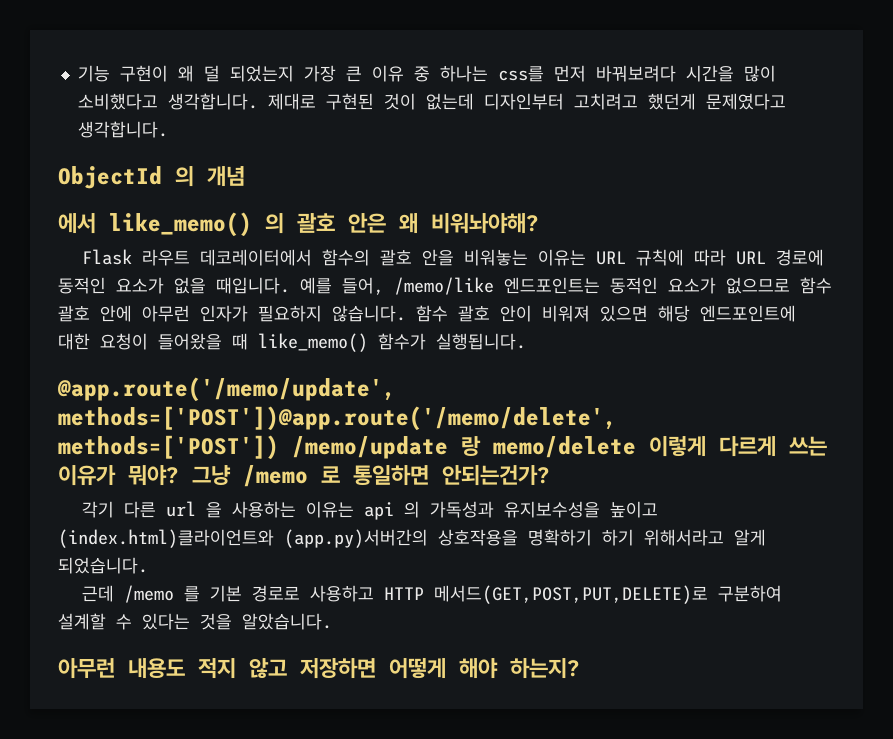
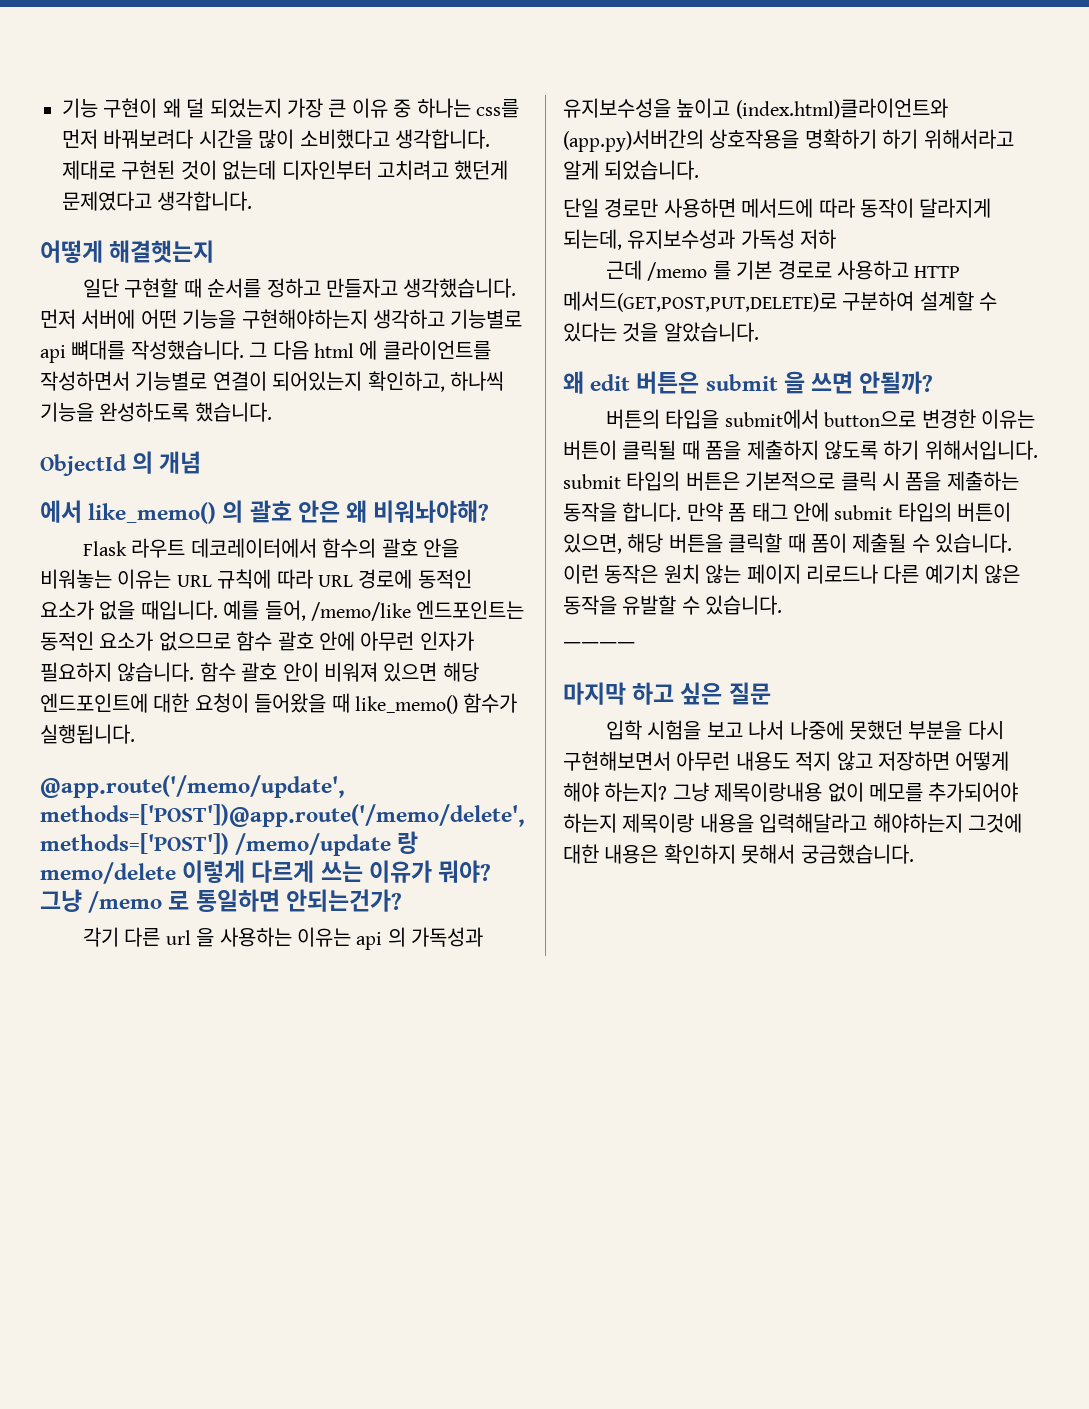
(168, 129) none -> [40,240,215,263] [83,278,517,298] [40,309,523,329] [40,340,491,363] [40,371,504,392] [40,402,272,422] // 어떻게 해결햇는지 // 일단 구현할 때 순서를 정하고 만들자고 생각했습니다. 먼저 서버에 어떤 기능을 구현해야하는지 생각하고 기능별로 api 뼈대를 작성했습니다. 그 다음 html 에 클라이언트를 작성하면서 기능별로 연결이 되어있는지 확인하고, 하나씩 기능을 완성하도록 했습니다.
(148, 565) none -> [563,198,992,218] [563,229,837,250] // 단일 경로만 사용하면 메서드에 따라 동작이 달라지게 되는데, 유지보수성과 가독성 저하
(332, 621) none -> [563,371,934,394] [606,409,1036,429] [563,440,1038,460] [563,471,1019,491] [563,502,1012,522] [563,533,1013,554] [563,564,1021,584] [563,595,783,615] [563,642,635,651] [563,682,771,705] [606,720,1004,740] [563,751,671,771] 왜 edit 버튼은 submit 을 쓰면 안될까? // 버튼의 타입을 submit에서 button으로 변경한 이유는 버튼이 클릭될 때 폼을 제출하지 않도록 하기 위해서입니다. submit 타입의 버튼은 기본적으로 클릭 시 폼을 제출하는 동작을 합니다. 만약 폼 태그 안에 submit 타입의 버튼이 있으면, 해당 버튼을 클릭할 때 폼이 제출될 수 있습니다. 이런 동작은 원치 않는 페이지 리로드나 다른 예기치 않은 동작을 유발할 수 있습니다. // ㅡㅡㅡㅡ // 마지막 하고 싶은 질문 // 입학 시험을 보고 나서 나중에 못했던 부분을 다시 구현해보면서
(580, 668) none -> [672,782,1019,802] [563,813,1022,833] [563,844,914,864] 그냥 제목이랑내용 없이 메모를 추가되어야 하는지 제목이랑 내용을 입력해달라고 해야하는지 그것에 대한 내용은 확인하지 못해서 궁금했습니다.

